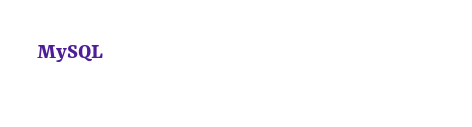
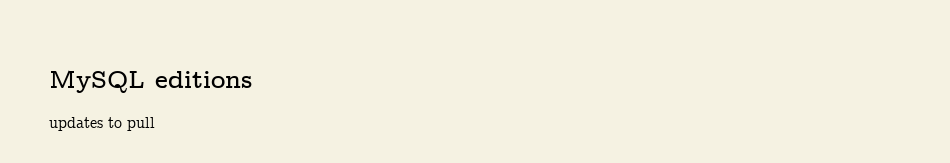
(103, 53) none -> [155,71,252,88] [49,117,155,131] editions // updates to pull

